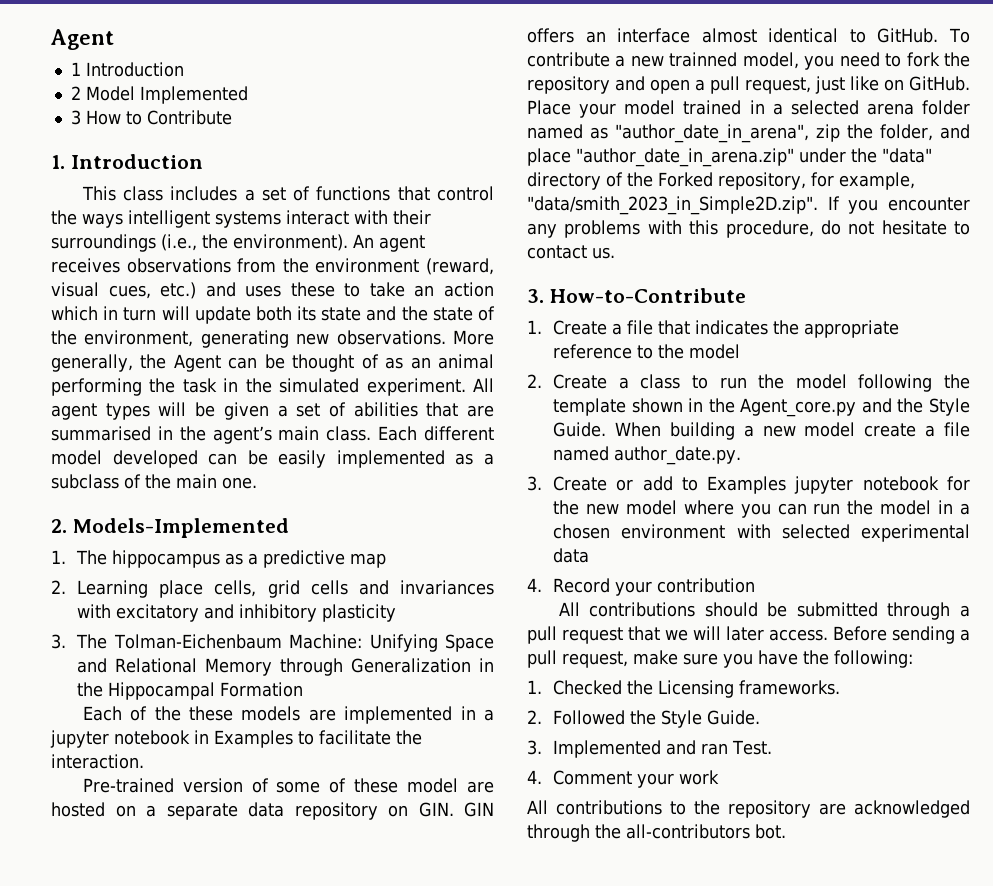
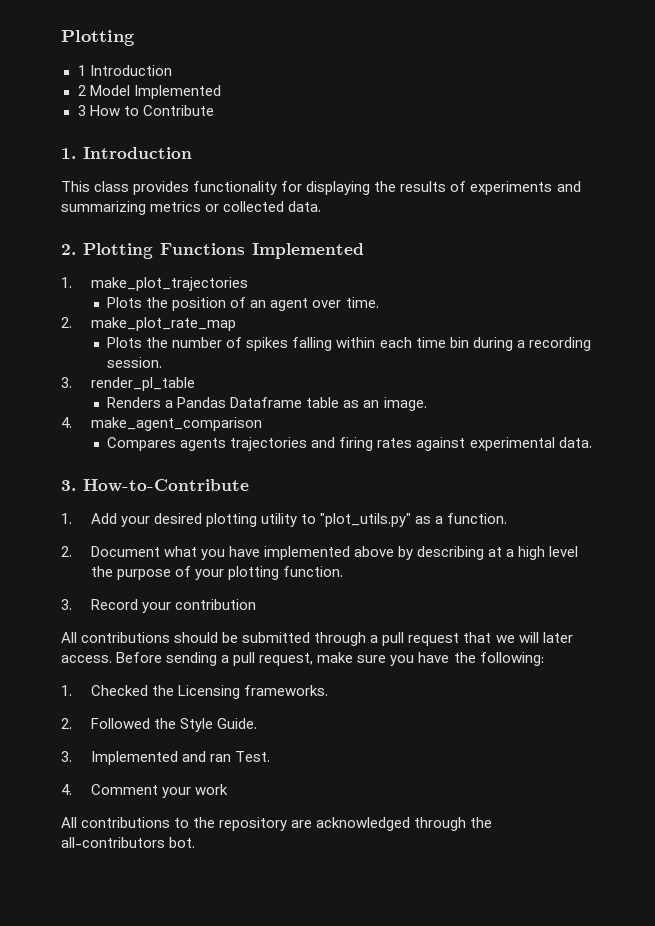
[51,29,114,50] Agent -> [61,30,135,46] Plotting
[170,186,494,201] [51,210,431,228] [51,234,425,252] [51,258,494,275] [51,282,494,299] [51,306,496,324] [51,330,494,348] [51,354,495,372] [51,378,494,396] [51,402,494,420] [51,426,494,444] [51,450,494,468] [51,474,257,489] [51,518,289,538] [51,550,387,568] [51,580,494,598] [77,604,397,622] [51,634,495,652] [77,658,494,676] [77,682,304,700] [82,706,494,724] [50,730,422,748] [51,754,144,769] [82,778,494,793] [51,802,494,820] [527,28,971,43] [527,52,971,70] [527,76,970,94] [527,100,970,118] [527,124,970,143] [527,148,932,167] [527,172,915,190] [527,196,970,215] [527,220,970,238] [527,245,615,259] [527,288,746,303] [527,320,900,338] [553,344,741,359] [527,374,970,392] [553,398,970,417] [553,422,970,440] [553,446,742,465] [527,476,970,494] [553,500,970,518] [553,524,970,542] [553,548,590,563] [527,578,542,592] includes a set of functions that control the ways intelligent systems interact with their surroundings (i.e., the environment). An agent receives observations from the environment (reward, visual cues, etc.) and uses these to take an action which in turn will update both its state and the state of the environment, generating new observations. More generally, the Agent can be thought of as an animal performing the task in the simulated experiment. All agent types will be given a set of abilities that are summarised in the agent’s main class. Each different model developed can be easily implemented as a subclass of the main one. // 2. Models-Implemented // 1. The hippocampus as a predictive map // 2. Learning place cells, grid cells and invariances with excitatory and inhibitory plasticity // 3. The Tolman-Eichenbaum Machine: Unifying Space and Relational Memory through Generalization in the Hippocampal Formation // Each of the these models are implemented in a jupyter notebook in Examples to facilitate the interaction. // Pre-trained version of some of these model are hosted on a separate data repository on GIN. GIN offers an interface almost identical to GitHub. To contribute a new trainned model, you need to fork the repository and open a pull request, just like on GitHub. Place your model trained in a selected arena folder named as "author_date_in_arena", zip the folder, and place "author_date_in_arena.zip" under the "data" directory of the Forked repository, for example, "data/smith_2023_in_Simple2D.zip". If you encounter any problems with this procedure, do not hesitate to contact us. // 3. How-to-Contribute // 1. Create a file that indicates the appropriate reference to the model // 2. Create a class to run the model following the template shown in the Agent_core.py and the Style Guide. When building a new model create a file named author_date.py. // 3. Create or add to Examples jupyter notebook for the new model where you can run the model in a chosen environment with selected experimental data // 4. -> [133,181,581,195] [61,201,322,215] [61,243,364,259] [61,277,248,291] [107,297,379,311] [61,317,236,331] [107,337,591,351] [107,357,163,368] [61,377,195,391] [107,397,427,411] [61,417,262,431] [107,437,592,451] [61,479,249,492] [61,513,508,527] [61,546,579,560] [90,566,343,580] [61,599,72,610] provides functionality for displaying the results of experiments and summarizing metrics or collected data. // 2. Plotting Functions Implemented // 1. make_plot_trajectories // Plots the position of an agent over time. // 2. make_plot_rate_map // Plots the number of spikes falling within each time bin during a recording session. // 3. render_pl_table // Renders a Pandas Dataframe table as an image. // 4. make_agent_comparison // Compares agents trajectories and firing rates against experimental data. // 3. How-to-Contribute // 1. Add your desired plotting utility to "plot_utils.py" as a function. // 2. Document what you have implemented above by describing at a high level the purpose of your plotting function. // 3.

